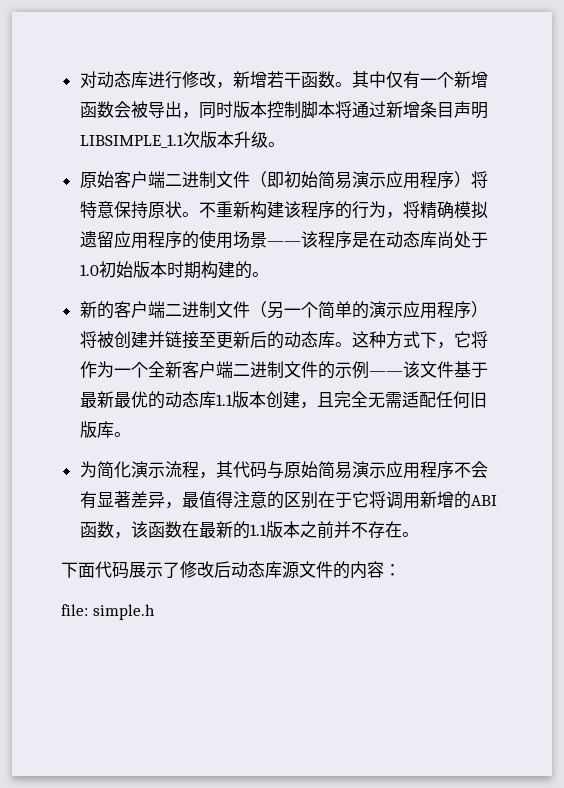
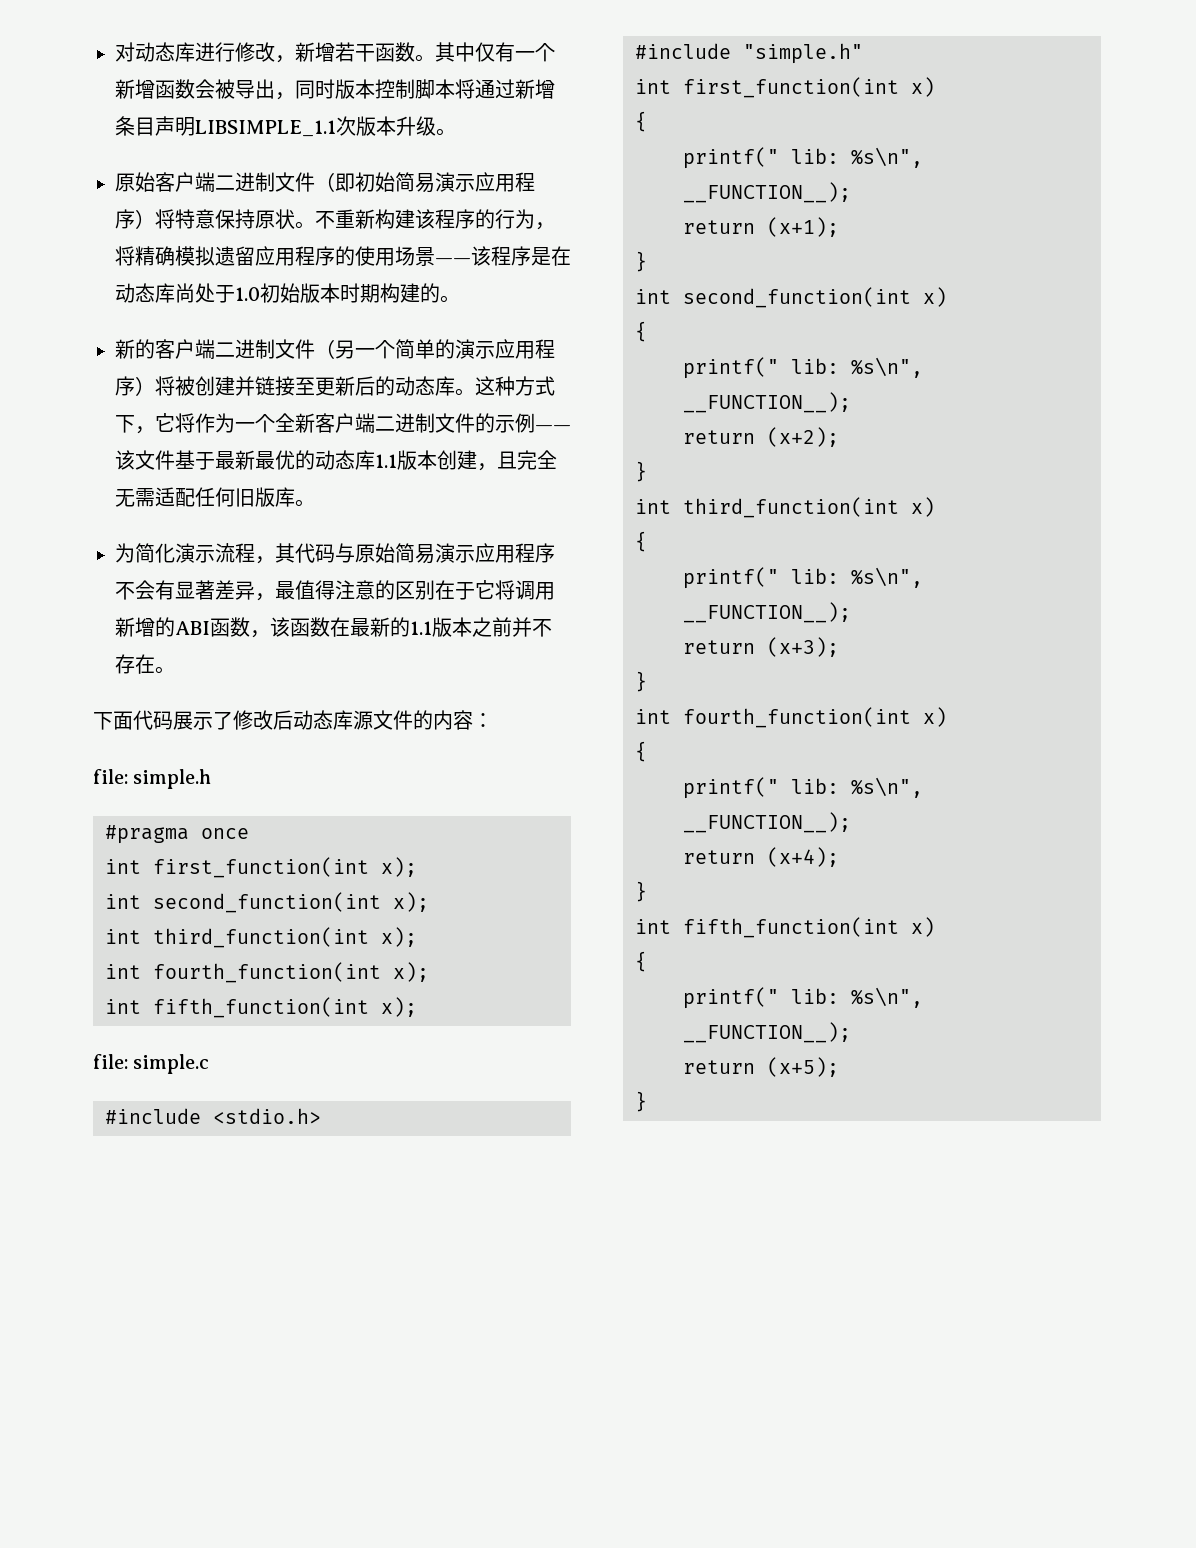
(155, 612) none -> [105,825,249,844] [105,857,417,878] [105,892,429,913] [105,927,417,948] [105,962,429,983] [105,997,417,1018] [93,1054,210,1074] [105,1108,321,1124] [635,43,863,64] [635,77,935,98] [635,111,647,132] [683,147,923,169] [683,182,851,203] [683,217,839,237] [635,251,647,272] [635,287,947,308] [635,321,647,342] [683,357,923,379] [683,392,851,413] [683,427,839,447] [635,461,647,482] [635,497,935,518] [635,531,647,552] [683,567,923,589] [683,602,851,623] [683,637,839,657] [635,671,647,692] [635,707,947,728] [635,741,647,762] [683,777,923,799] [683,812,851,833] [683,847,839,867] [635,881,647,902] [635,917,935,938] [635,951,647,972] [683,987,923,1009] [683,1022,851,1043] [683,1057,839,1077] [635,1091,647,1112] // #pragma once // int first_function(int x); // int second_function(int x); // int third_function(int x); // int fourth_function(int x); // int fifth_function(int x); // file: simple.c // #include <stdio.h> // #include "simple.h" // int first_function(int x) // { // printf(" lib: %s\n", __FUNCTION__); // return (x+1); // } // int second_function(int x) // { // printf(" lib: %s\n", __FUNCTION__); // return (x+2); // } // int third_function(int x) // { // printf(" lib: %s\n", __FUNCTION__); // return (x+3); // } // int fourth_function(int x) // { // printf(" lib: %s\n", __FUNCTION__); // return (x+4); // } // int fifth_function(int x) // { // printf(" lib: %s\n", __FUNCTION__); // return (x+5); // }

